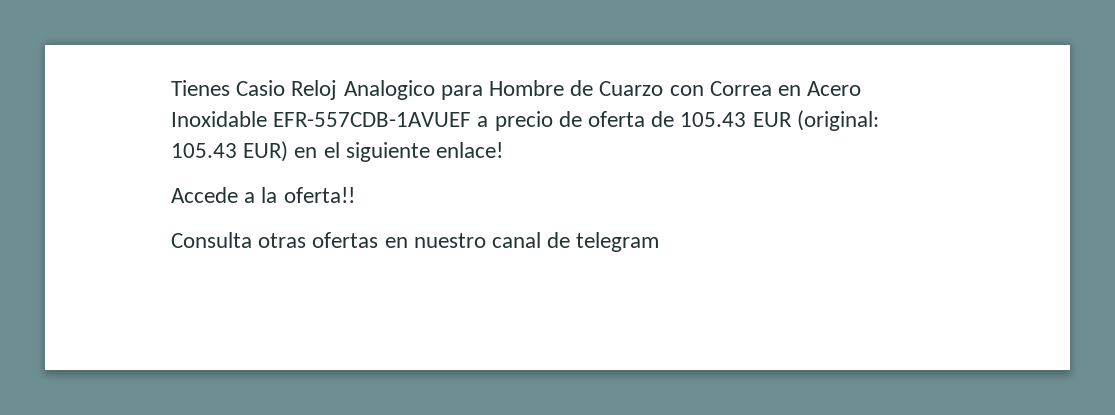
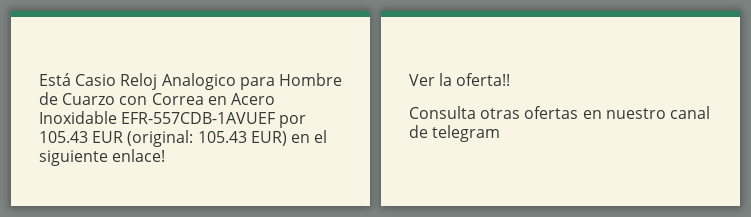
[171,80,230,96] Tienes -> [39,73,71,86] Está
[477,111,675,131] a precio de oferta de -> [279,115,307,128] por
[171,187,256,203] Accede a -> [409,74,435,86] Ver

